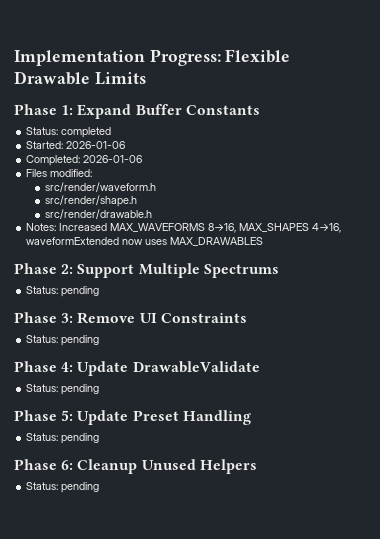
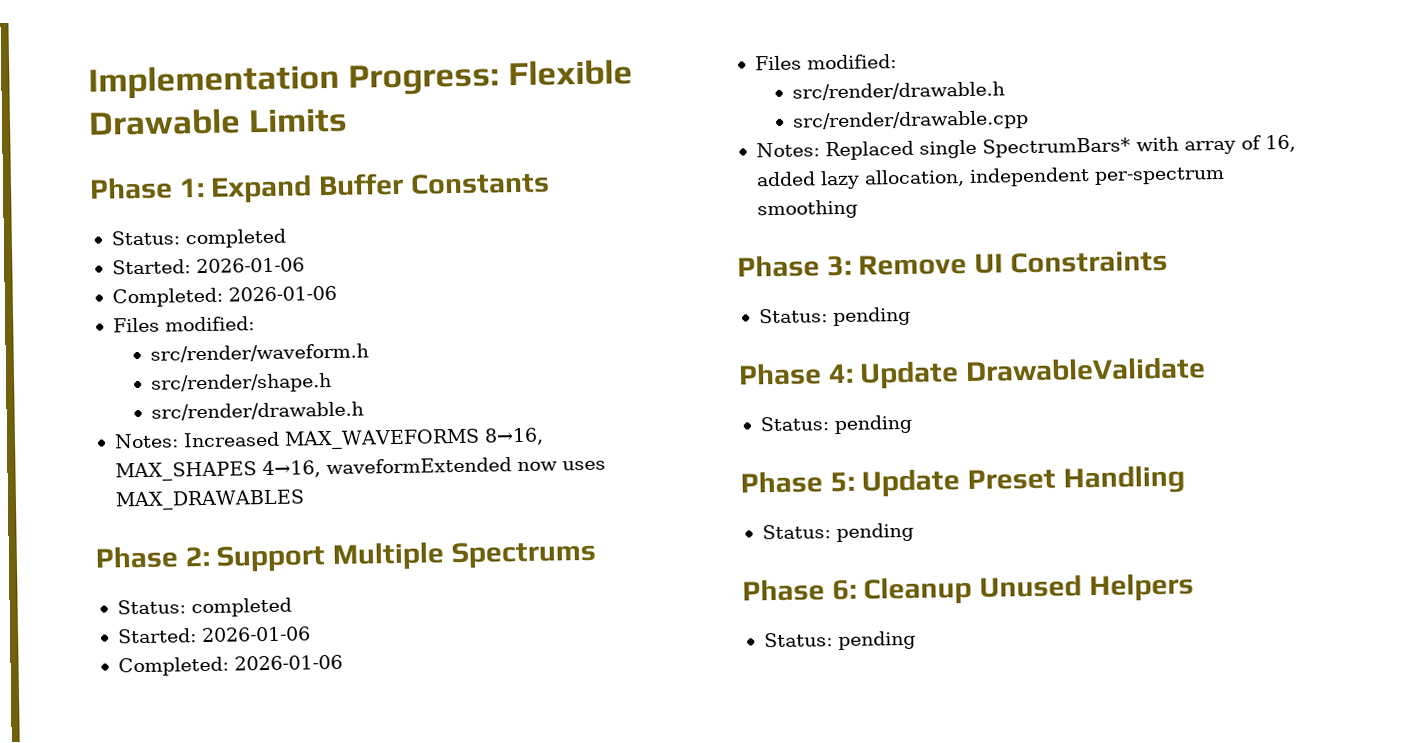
[61,286,100,297] pending -> [190,597,292,618] [116,626,311,644] [117,654,343,677] [754,54,897,71] [792,81,1006,101] [792,109,1030,132] [755,134,1296,161] [755,166,1225,190] [756,199,858,220] completed // Started: 2026-01-06 // Completed: 2026-01-06 // Files modified: // src/render/drawable.h // src/render/drawable.cpp // Notes: Replaced single SpectrumBars* with array of 16, added lazy allocation, independent per-spectrum smoothing

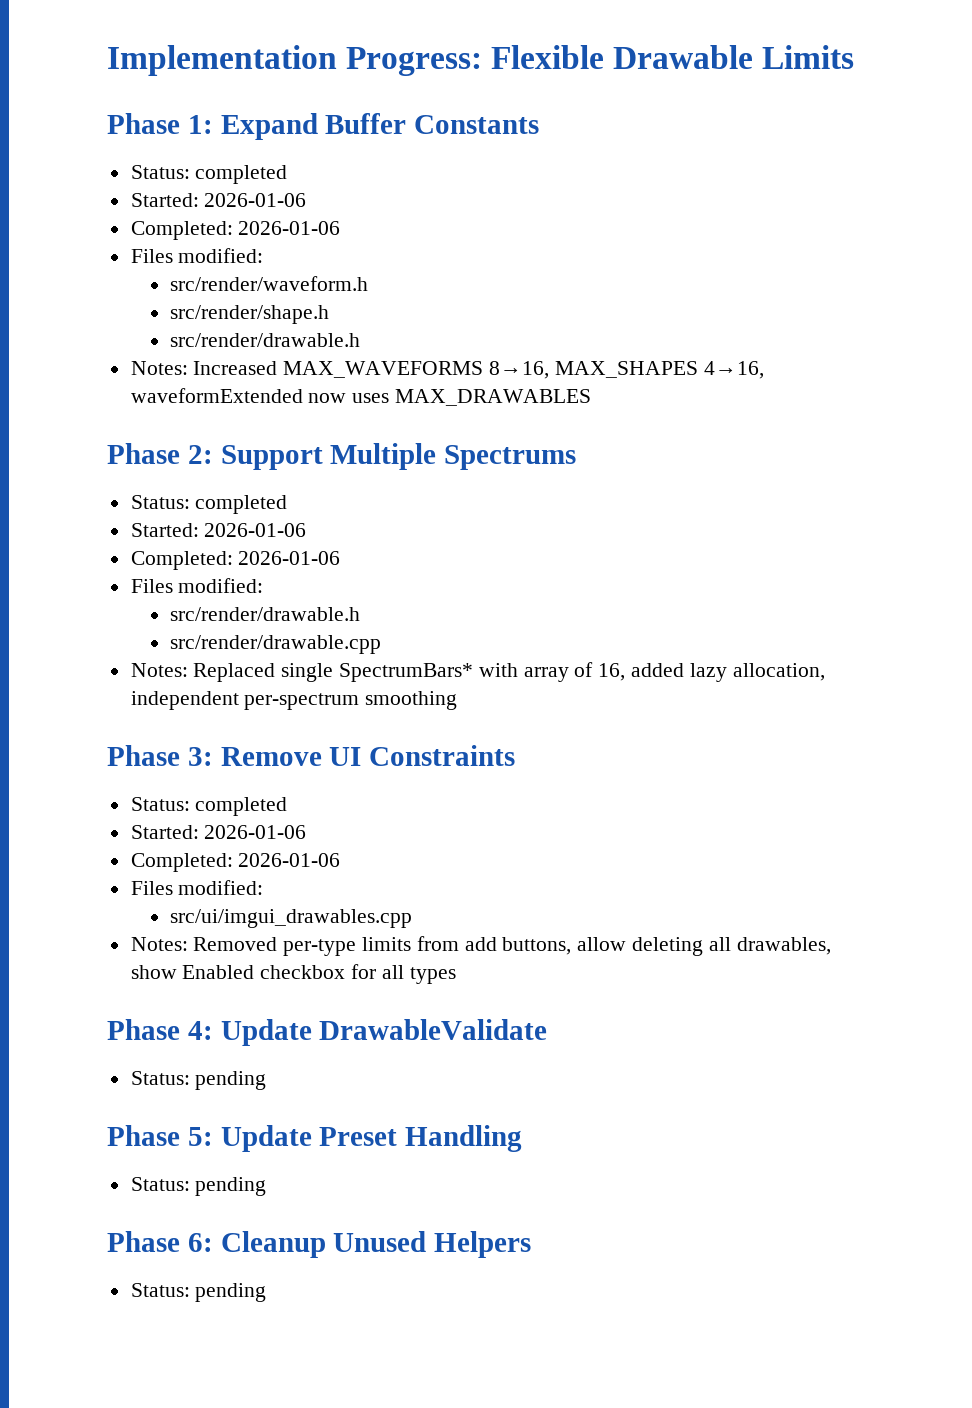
[832,306,911,327] pending -> [195,797,288,816] [130,825,307,839] [130,853,341,872] [130,880,264,895] [170,909,413,928] [130,936,831,956] [130,964,456,984] completed // Started: 2026-01-06 // Completed: 2026-01-06 // Files modified: // src/ui/imgui_drawables.cpp // Notes: Removed per-type limits from add buttons, allow deleting all drawables, show Enabled checkbox for all types

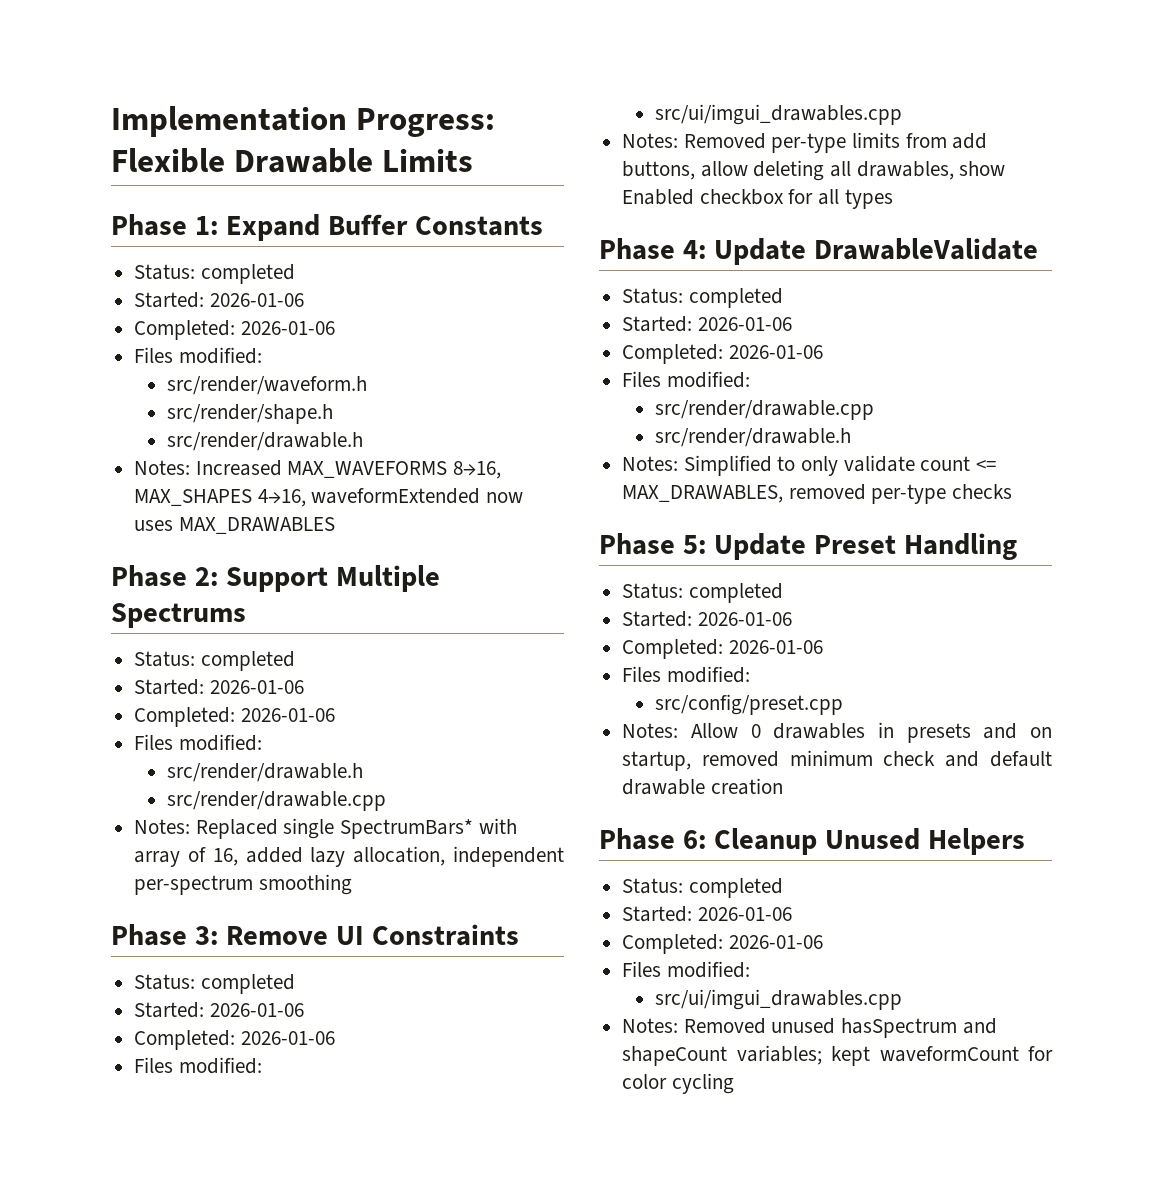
[195,1071,267,1090] pending -> [688,288,783,308] [622,316,792,332] [622,344,823,364] [622,371,750,388] [654,400,874,420] [654,428,851,447] [622,455,997,476] [622,484,1013,504] completed // Started: 2026-01-06 // Completed: 2026-01-06 // Files modified: // src/render/drawable.cpp // src/render/drawable.h // Notes: Simplified to only validate count <= MAX_DRAWABLES, removed per-type checks
[195,1177,267,1196] pending -> [688,583,783,603] [622,611,792,627] [622,639,823,659] [622,666,750,683] [654,694,843,715] [622,722,1052,743] [622,750,1052,771] [622,778,783,795] completed // Started: 2026-01-06 // Completed: 2026-01-06 // Files modified: // src/config/preset.cpp // Notes: Allow 0 drawables in presets and on startup, removed minimum check and default drawable creation
[195,1283,267,1302] pending -> [688,878,783,898] [622,906,792,922] [622,934,823,954] [622,961,750,978] [654,989,902,1010] [622,1018,997,1038] [622,1045,1053,1066] [622,1073,734,1094] completed // Started: 2026-01-06 // Completed: 2026-01-06 // Files modified: // src/ui/imgui_drawables.cpp // Notes: Removed unused hasSpectrum and shapeCount variables; kept waveformCount for color cycling

